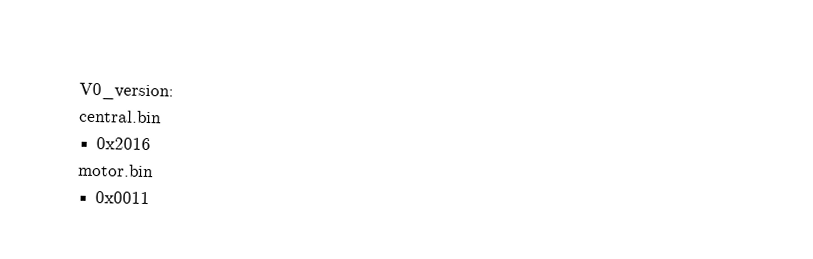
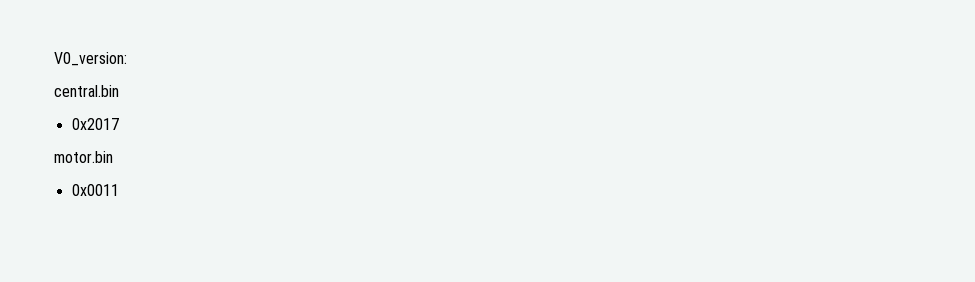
[96,137,152,151] 0x2016 -> [71,118,119,130] 0x2017

